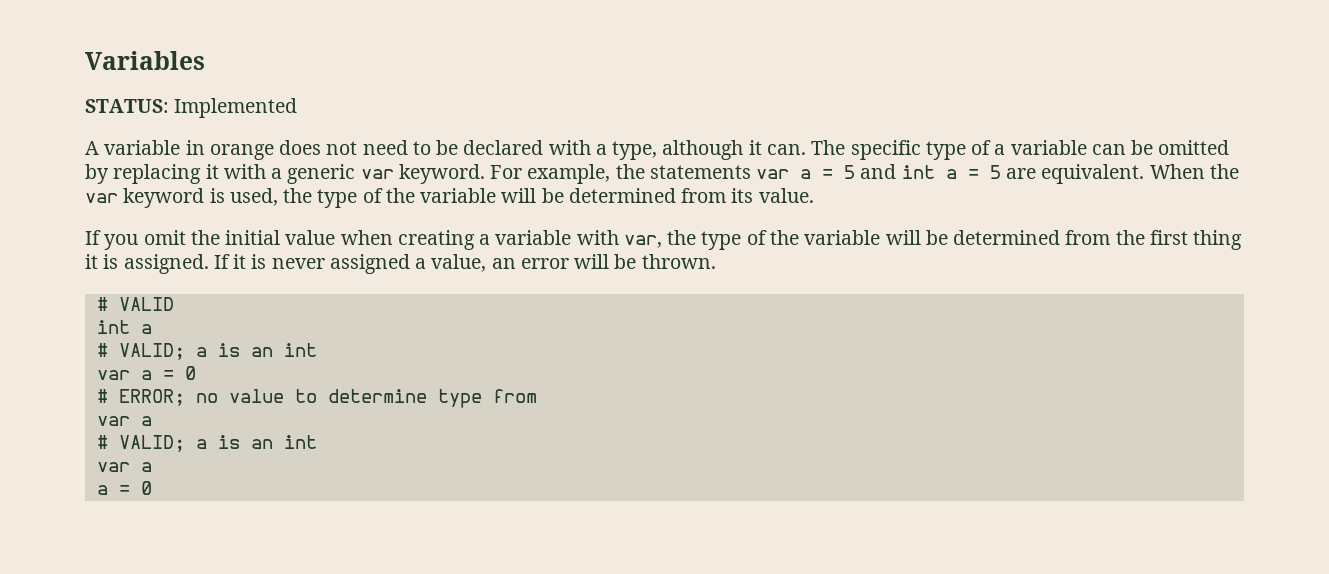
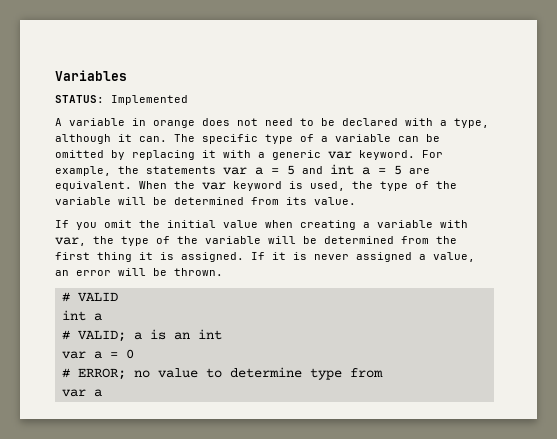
[96,435,317,452] [96,462,152,472] [96,481,152,495] // # VALID; a is an int // var a // a = 0 -> (102, 393) none

